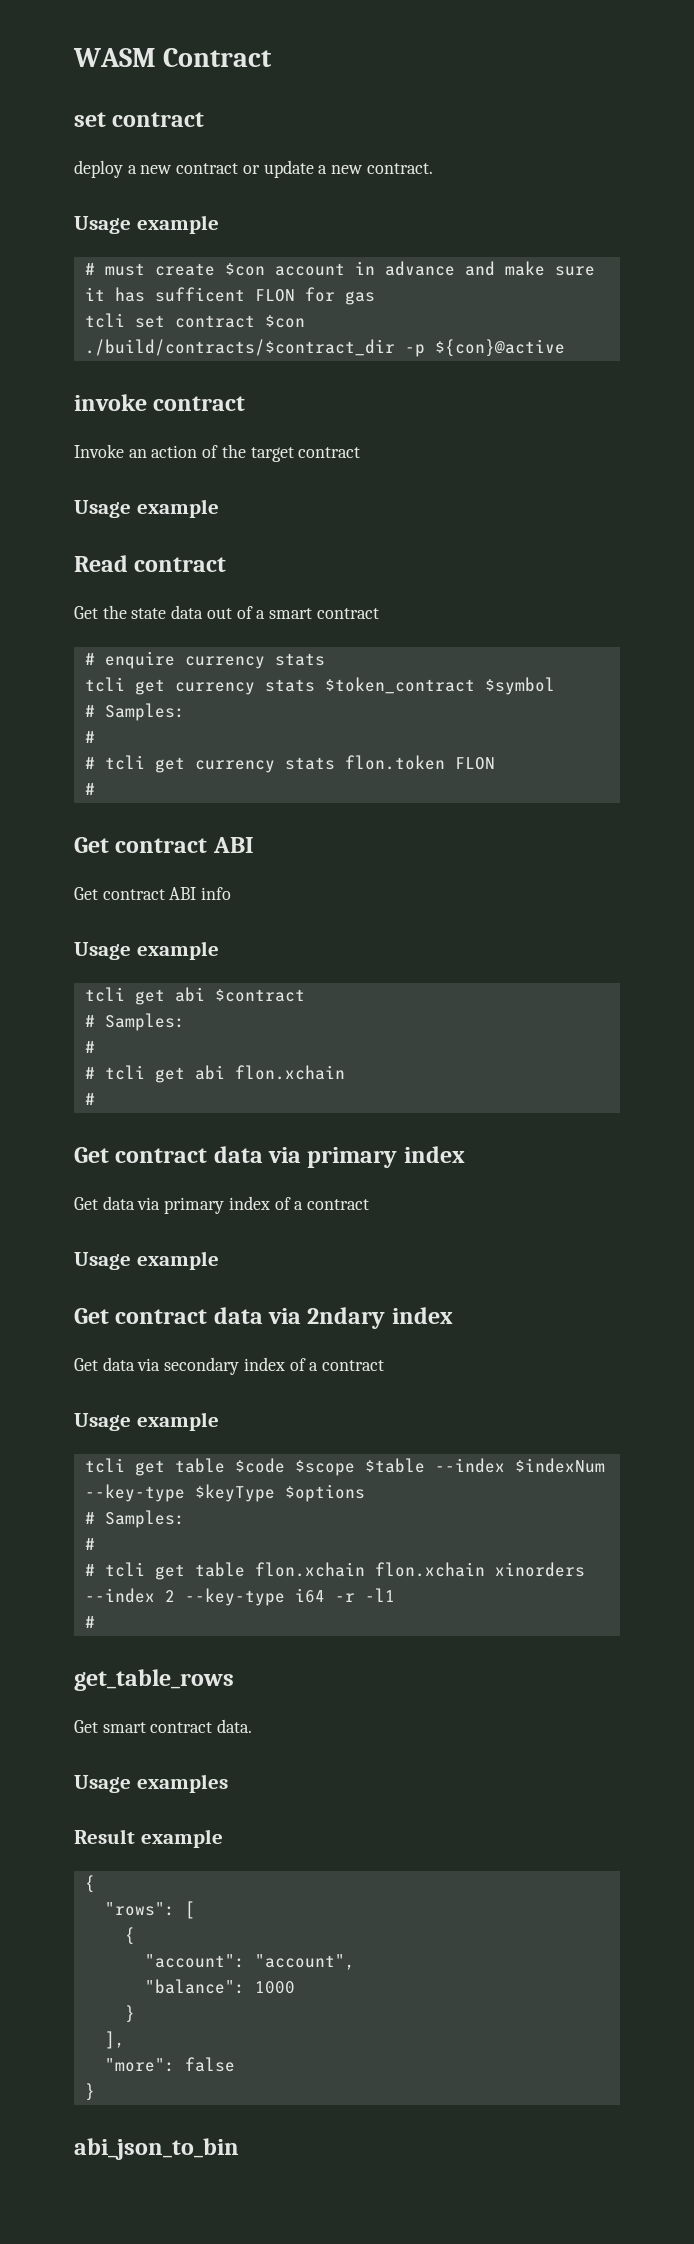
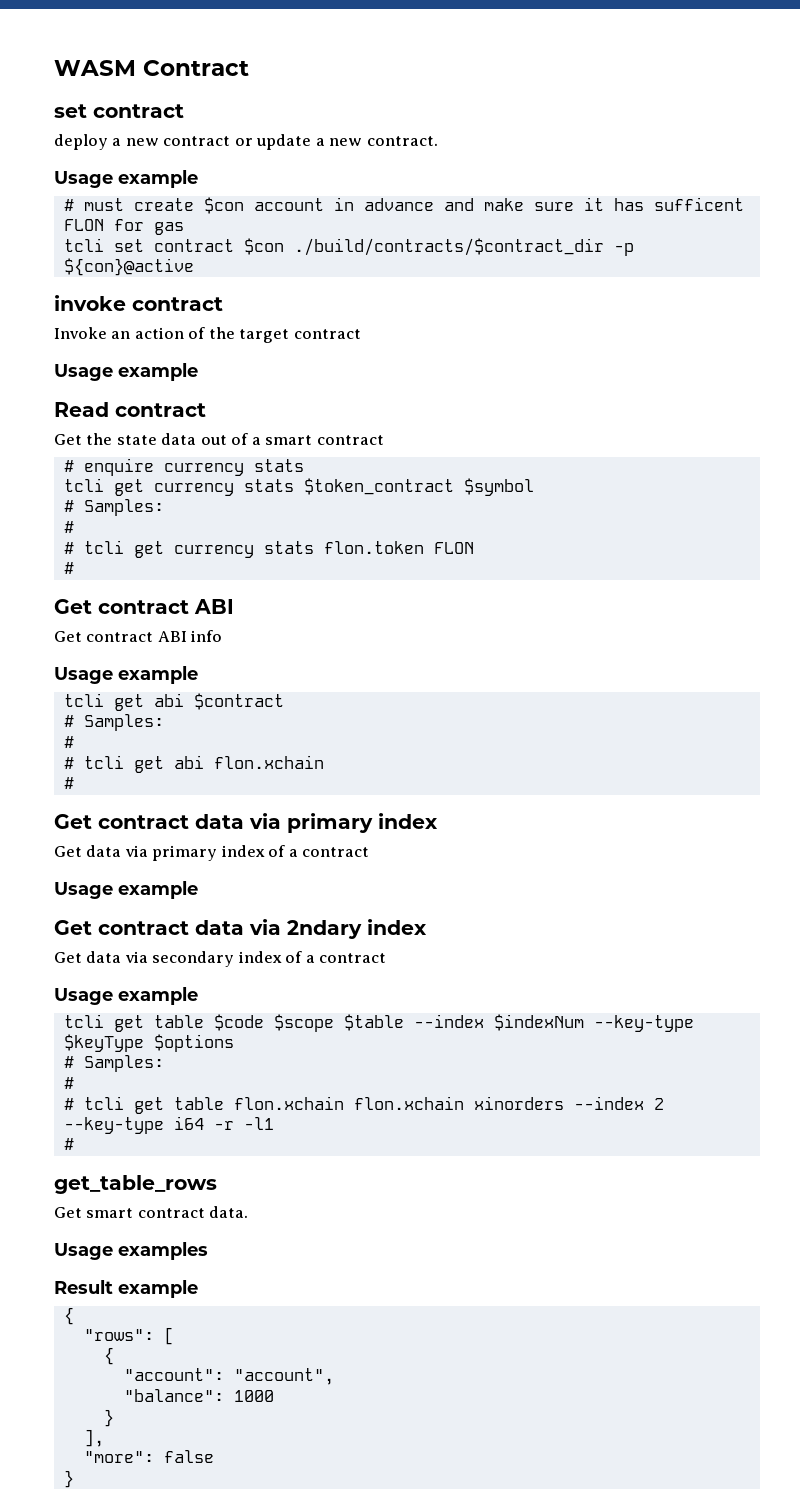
[74,2138,239,2160] // abi_json_to_bin -> (74, 1479) none

